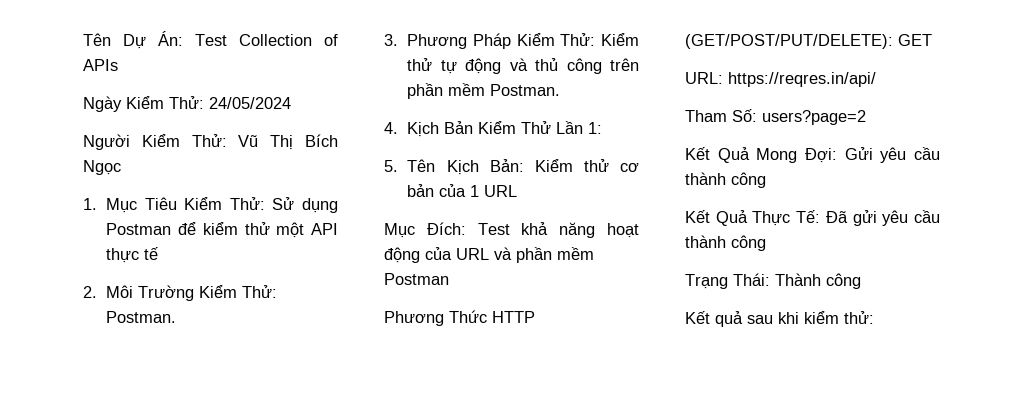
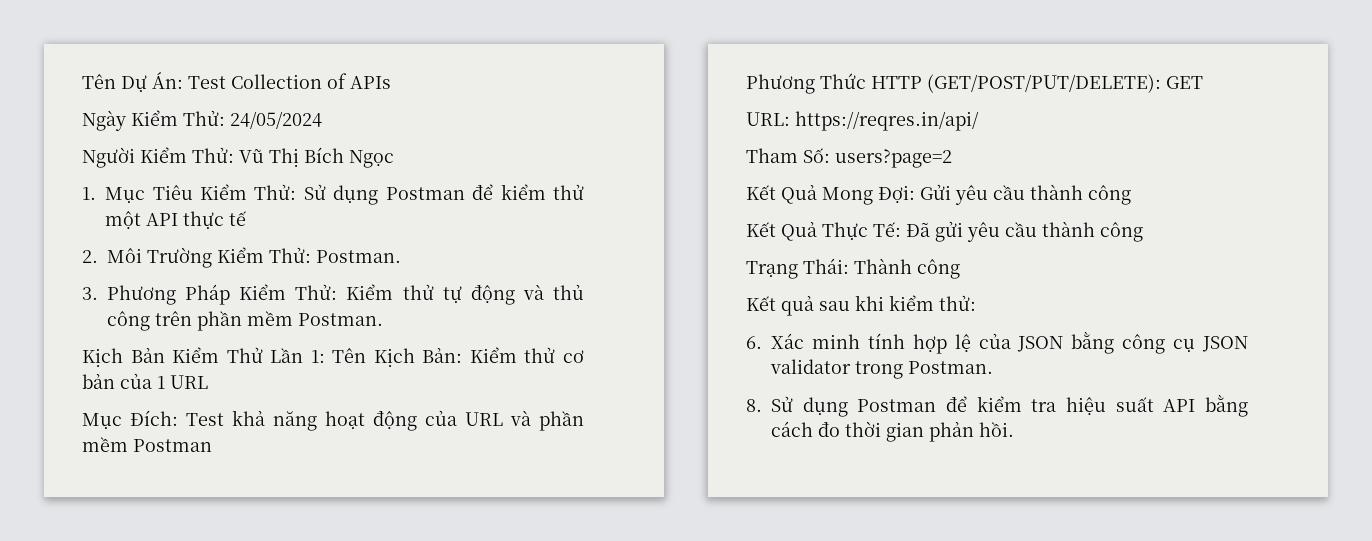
[384,122,398,134] 4. -> (383, 319) none
[384,160,398,172] // 5. -> (325, 356) none
(874, 317) none -> [746,331,1248,354] [770,359,993,379] [746,394,1248,417] [771,421,1014,442] // 6. Xác minh tính hợp lệ của JSON bằng công cụ JSON validator trong Postman. // 8. Sử dụng Postman để kiểm tra hiệu suất API bằng cách đo thời gian phản hồi.

